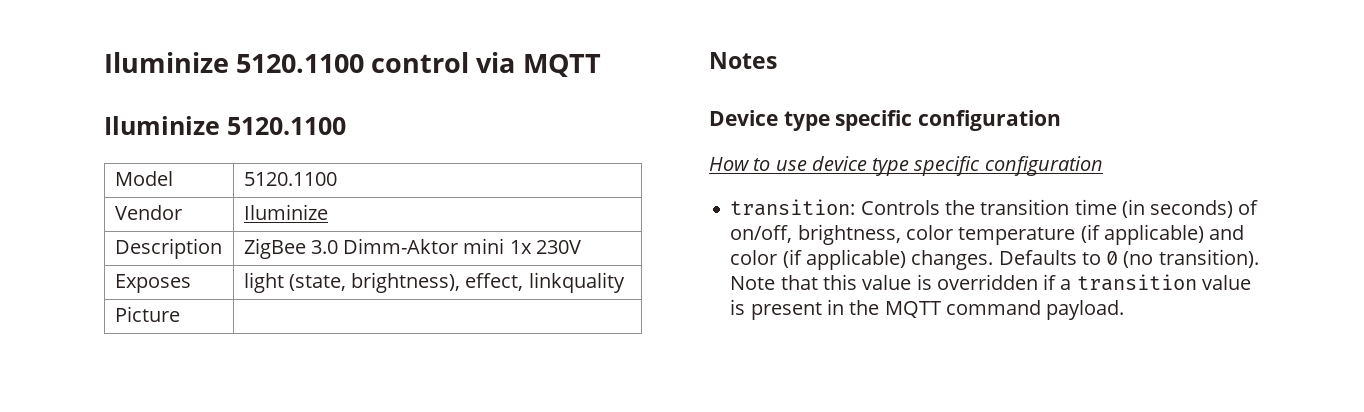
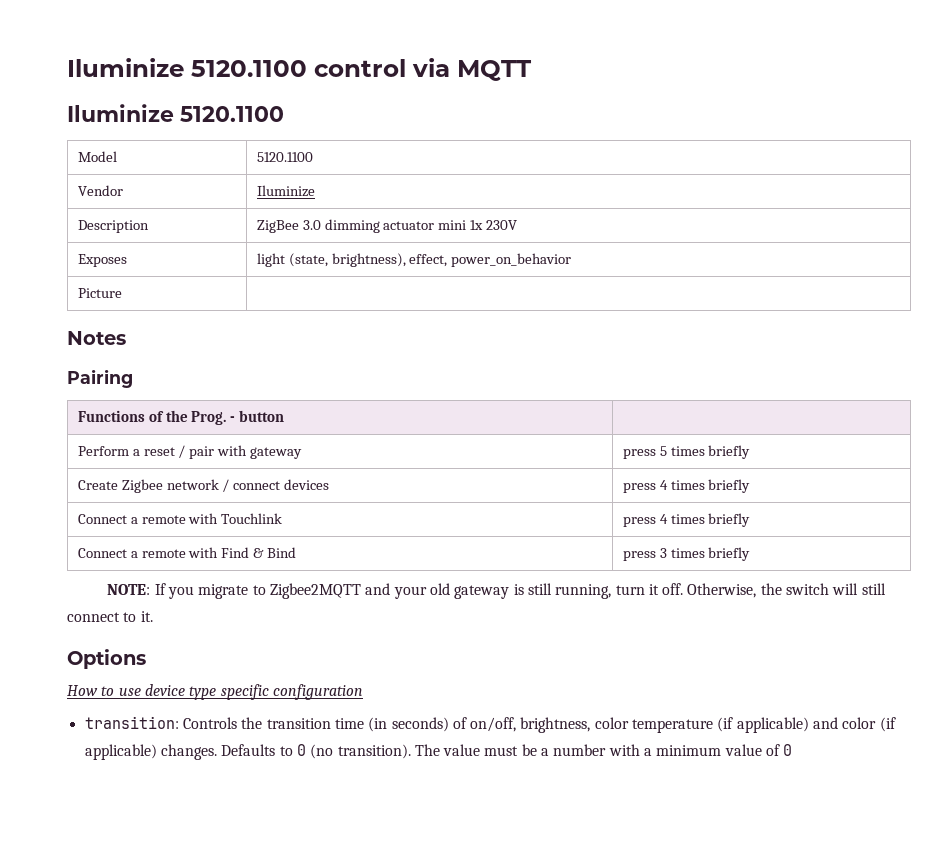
[343,238,459,254] Dimm-Aktor -> [324,219,435,233] dimming actuator
[528,272,625,293] linkquality -> [451,253,572,267] power_on_behavior
[709,110,1062,131] Device type specific configuration -> [67,369,133,388] [77,410,285,425] [77,445,303,459] [622,445,751,459] [77,479,330,493] [622,479,751,493] [77,513,283,524] [622,513,751,527] [77,547,297,558] [622,547,751,561] [107,583,886,599] [67,611,153,622] [67,649,146,669] Pairing // Functions of the Prog. - button | // Perform a reset / pair with gateway | press 5 times briefly // Create Zigbee network / connect devices | press 4 times briefly // Connect a remote with Touchlink | press 4 times briefly // Connect a remote with Find & Bind | press 3 times briefly // NOTE: If you migrate to Zigbee2MQTT and your old gateway is still running, turn it off. Otherwise, the switch will still connect to it. // Options
[730,274,1251,291] [730,299,1125,320] Note that this value is overridden if a transition value is present in the MQTT command payload. -> [414,744,793,756] The value must be a number with a minimum value of 0

